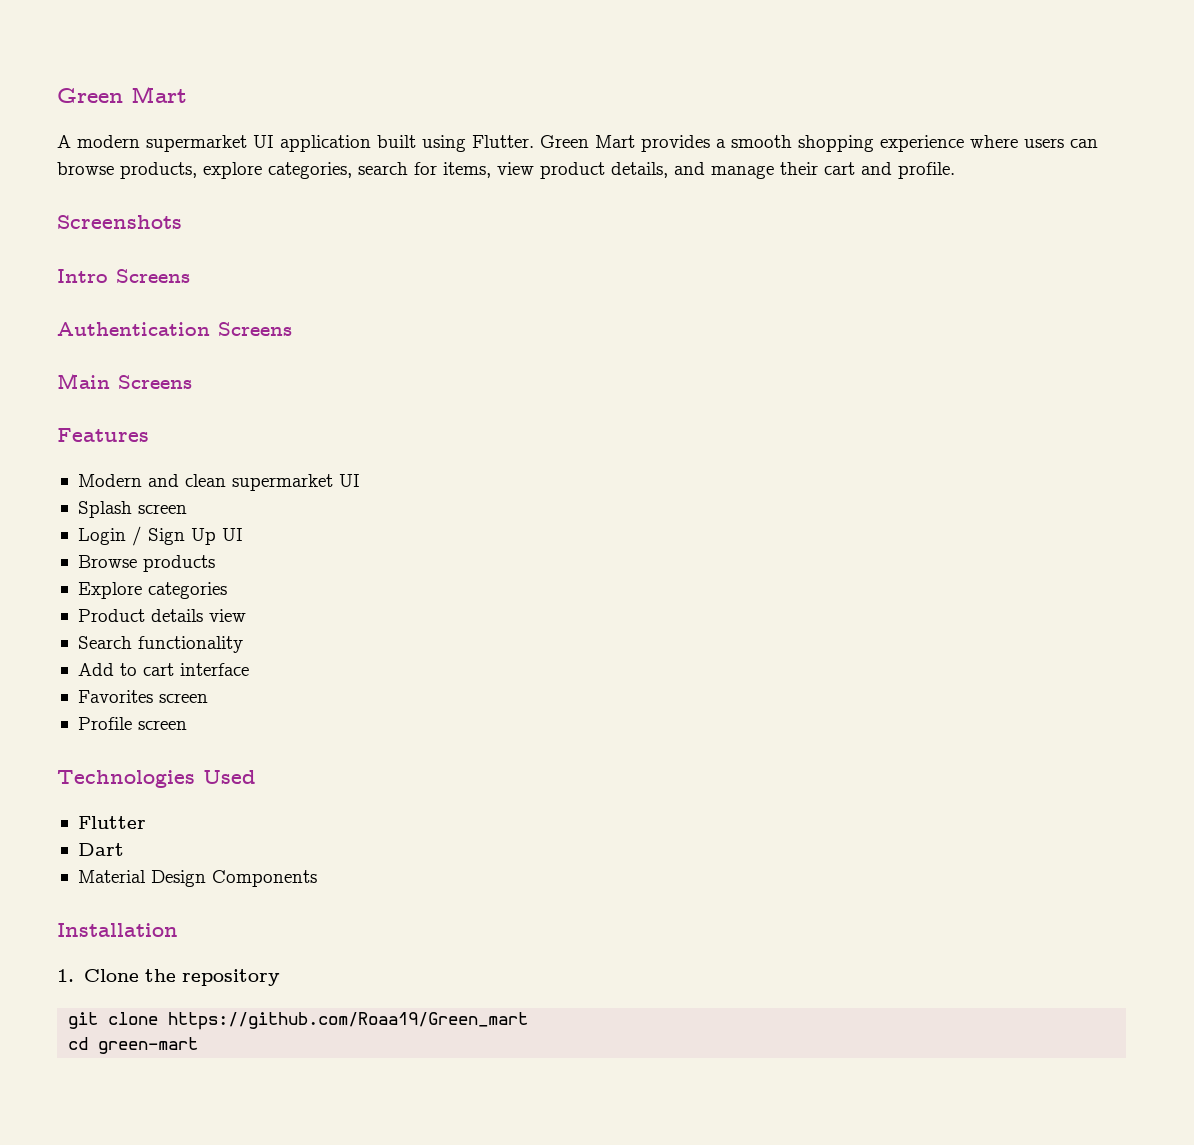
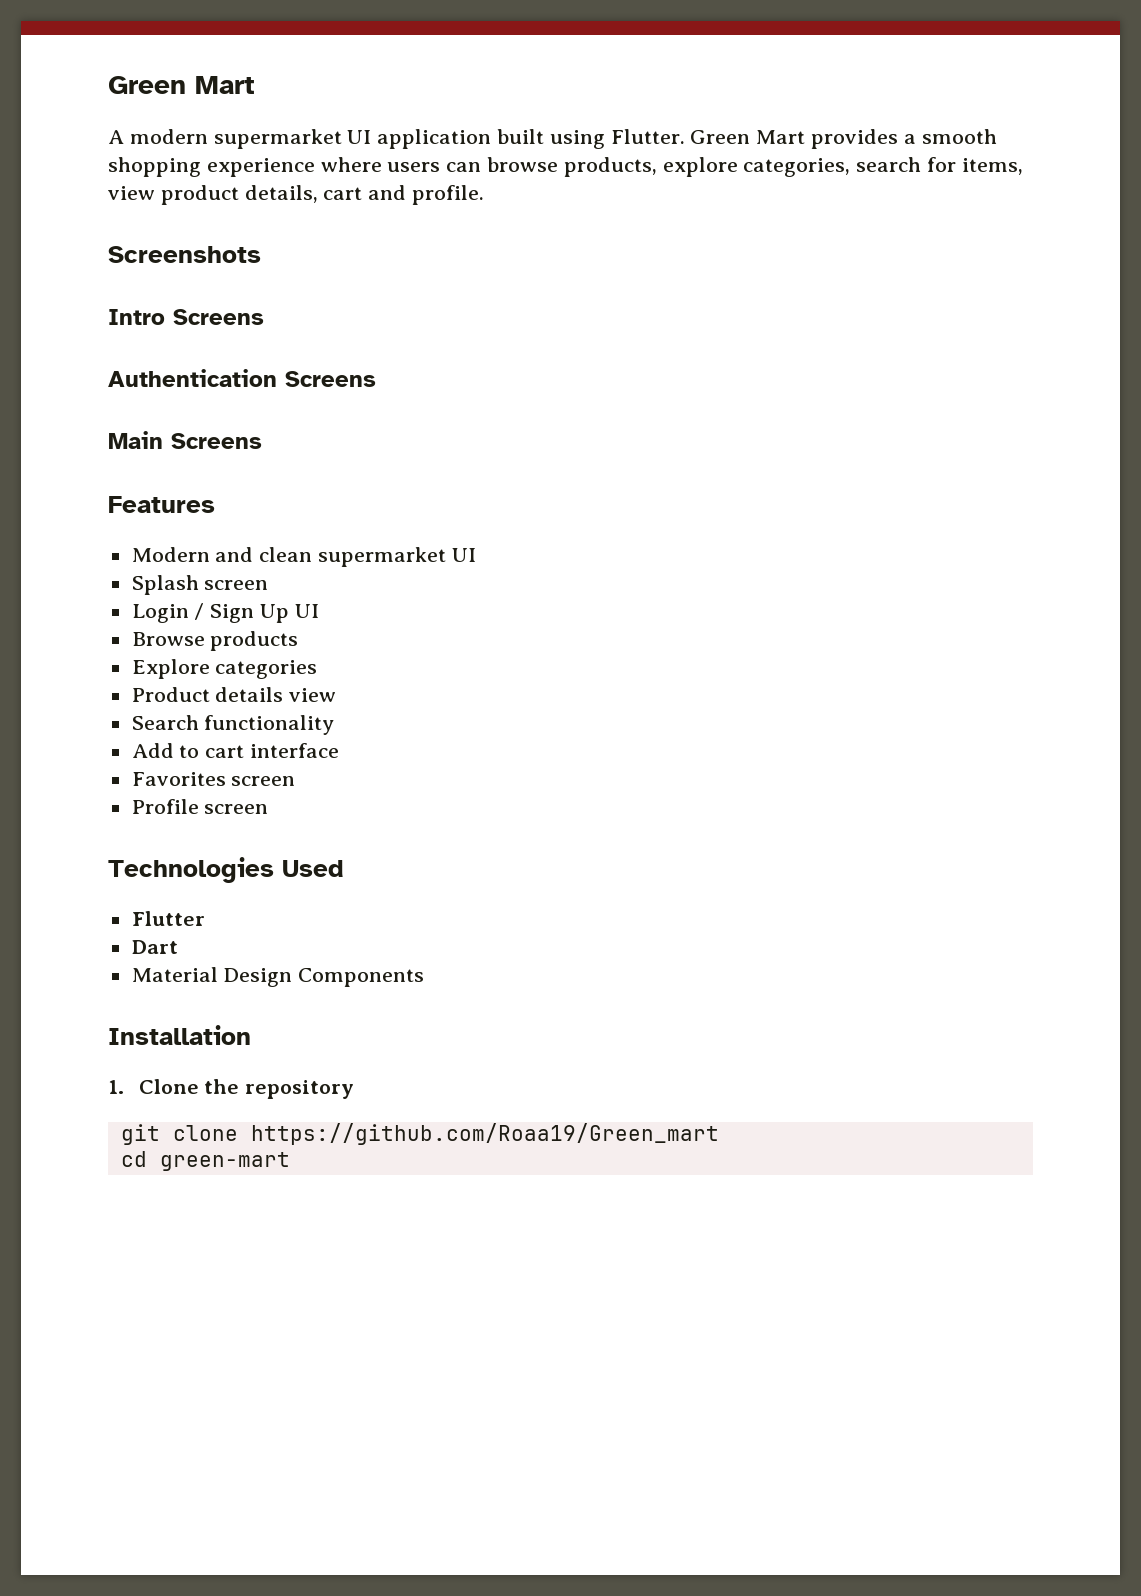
[674,162,818,179] and manage their -> (318, 194) none

